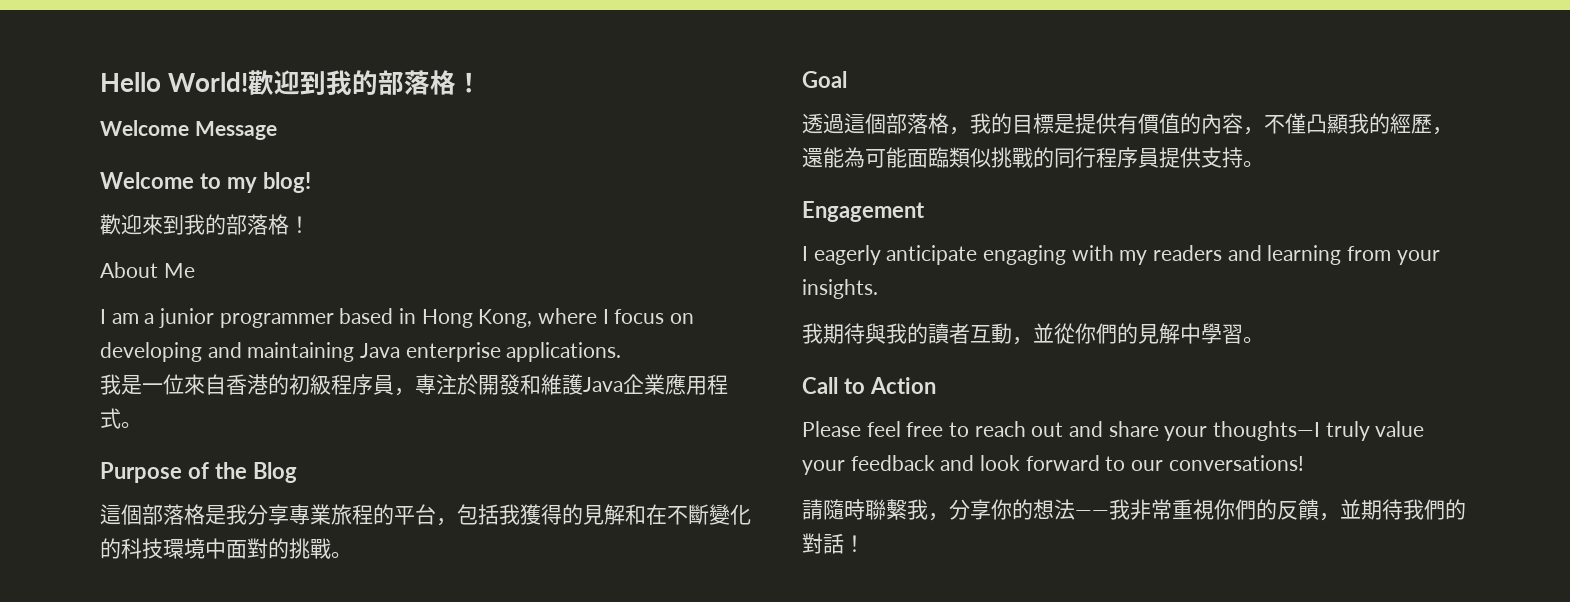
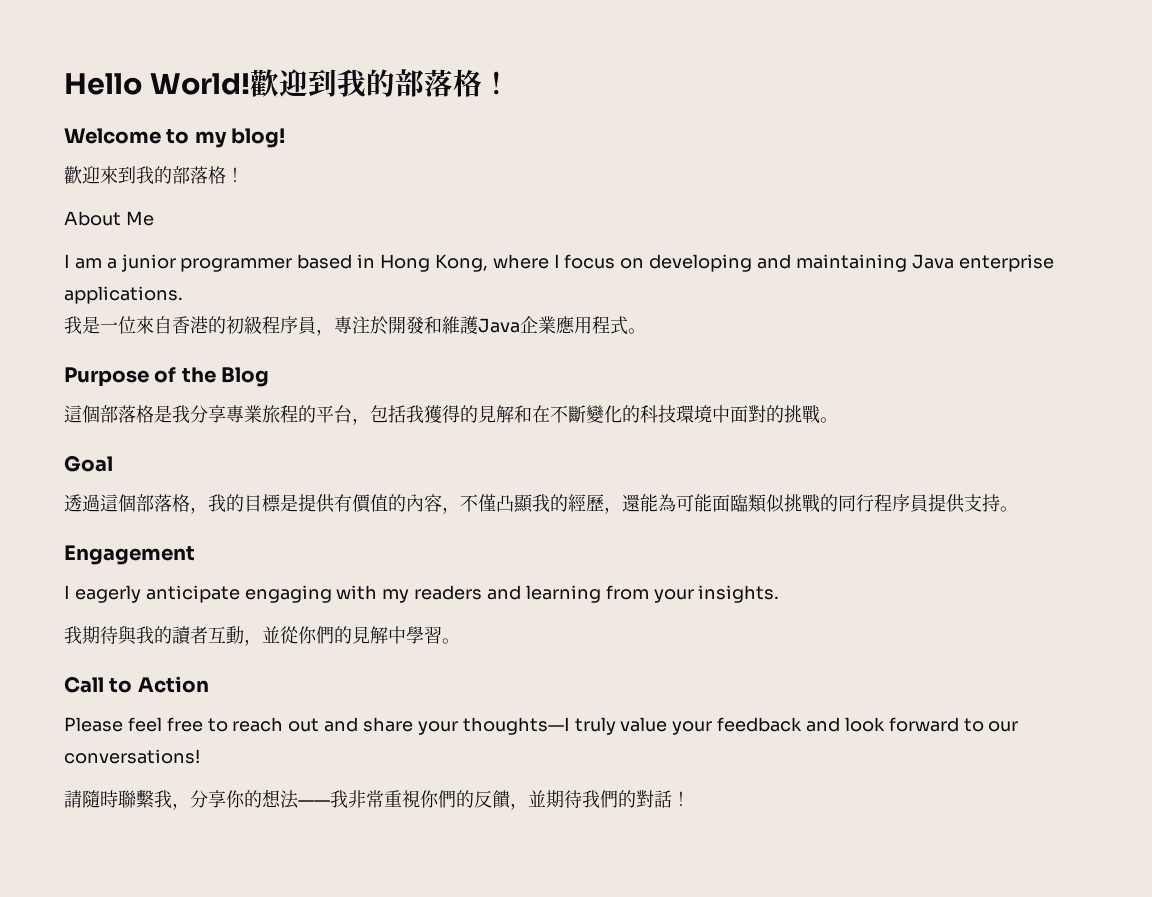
[100,120,277,140] // Welcome Message -> (511, 83) none

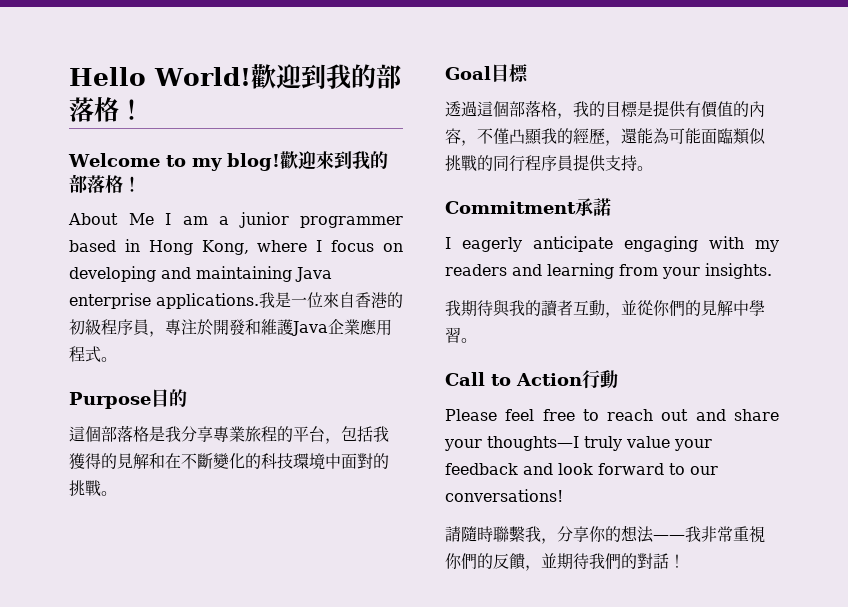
(286, 138) // -> (280, 162) none
(154, 218) // -> (154, 219) none
(183, 295) // -> (259, 301) none
[154,367,270,387] of the Blog -> [151,389,187,407] 目的
(113, 463) none -> [491,64,528,82] 目標
[64,545,195,565] Engagement -> [445,198,611,216] Commitment承諾
(209, 684) none -> [582,370,618,389] 行動

